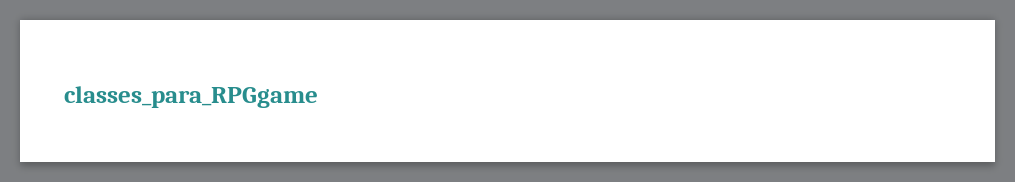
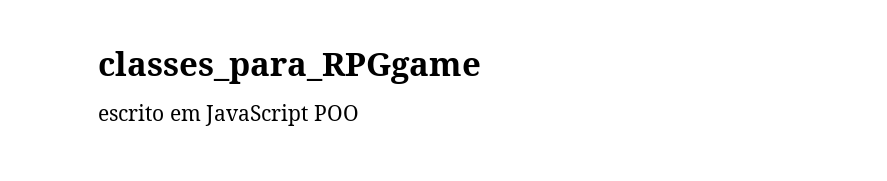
(318, 97) none -> [98,104,360,126] // escrito em JavaScript POO

